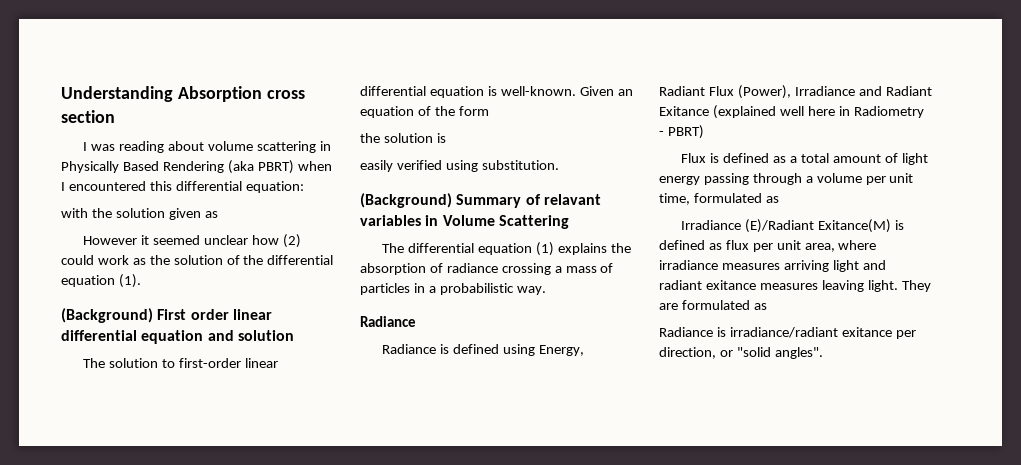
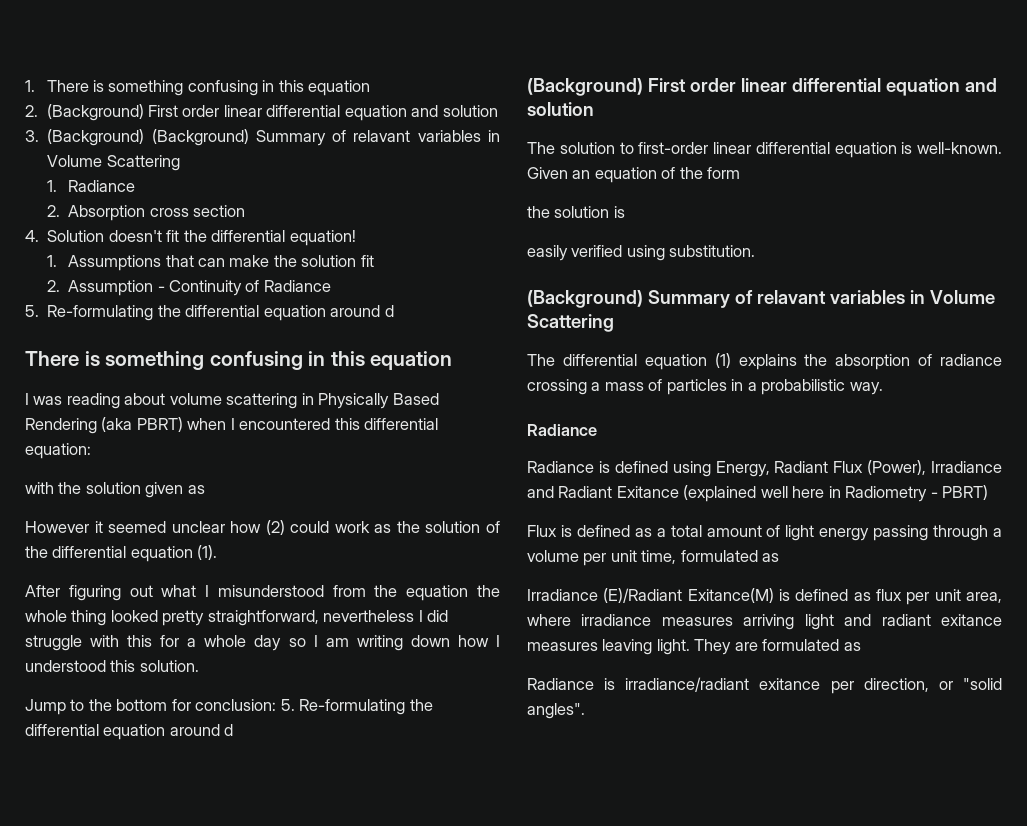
[61,86,305,102] [61,110,115,123] Understanding Absorption cross section -> [25,80,371,96] [25,104,498,121] [25,129,501,146] [47,155,180,171] [46,180,136,192] [46,205,245,221] [25,230,356,246] [46,255,374,271] [46,280,331,296] [25,305,394,321] [25,351,453,370] 1. There is something confusing in this equation // 2. (Background) First order linear differential equation and solution // 3. (Background) (Background) Summary of relavant variables in Volume Scattering // 1. Radiance // 2. Absorption cross section // 4. Solution doesn't fit the differential equation! // 1. Assumptions that can make the solution fit // 2. Assumption - Continuity of Radiance // 5. Re-formulating the differential equation around d // There is something confusing in this equation
(141, 281) none -> [25,585,500,601] [25,610,449,626] [25,635,501,651] [25,660,199,672] [25,699,433,715] [25,724,234,740] // After figuring out what I misunderstood from the equation the whole thing looked pretty straightforward, nevertheless I did struggle with this for a whole day so I am writing down how I understood this solution. // Jump to the bottom for conclusion: 5. Re-formulating the differential equation around d

